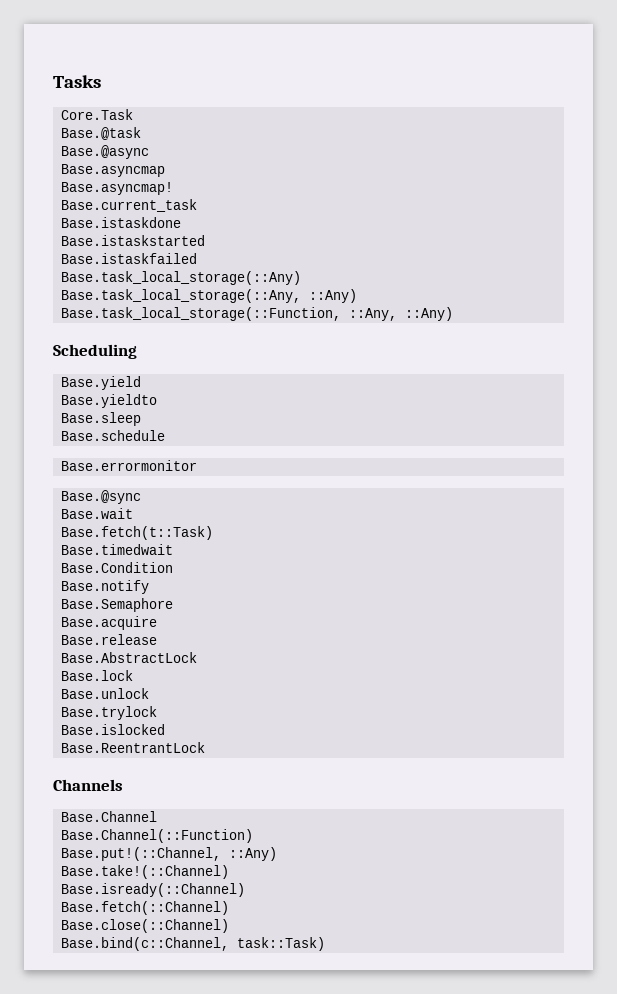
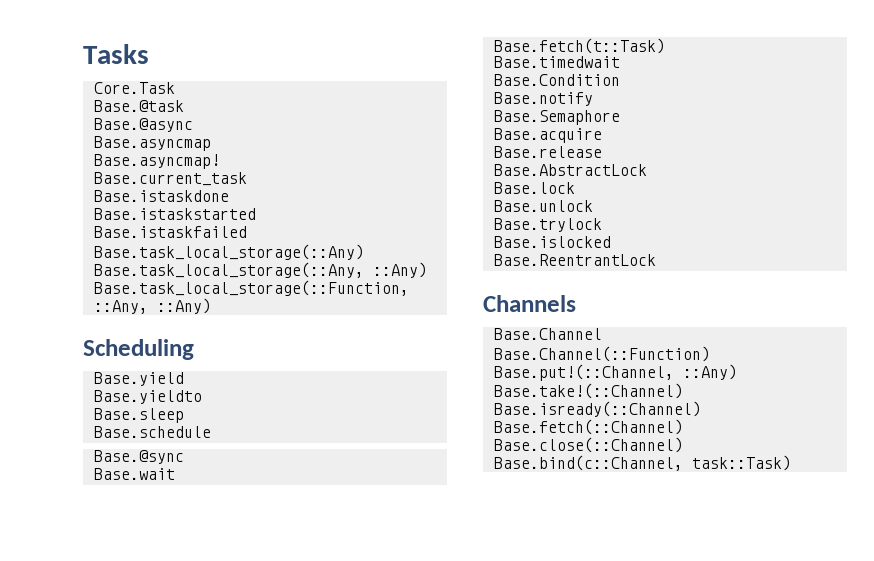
[60,460,197,471] // Base.errormonitor -> (211, 432) none

